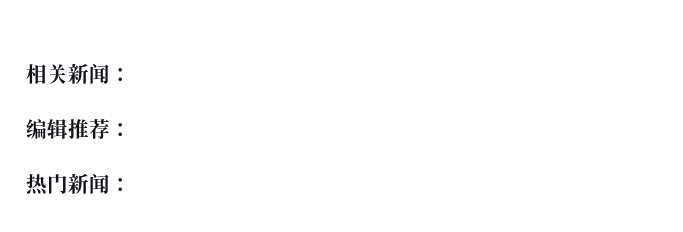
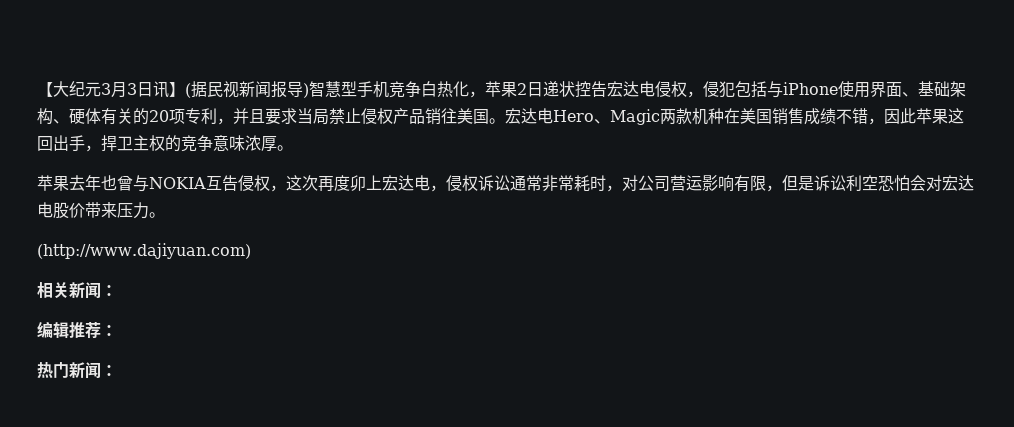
(26, 74) none -> [37,81,966,98] [37,108,964,125] [37,135,293,152] [37,175,974,192] [37,202,165,219] [37,243,251,259] 【大纪元3月3日讯】(据民视新闻报导)智慧型手机竞争白热化，苹果2日递状控告宏达电侵权，侵犯包括与iPhone使用界面、基础架构、硬体有关的20项专利，并且要求当局禁止侵权产品销往美国。宏达电Hero、Magic两款机种在美国销售成绩不错，因此苹果这回出手，捍卫主权的竞争意味浓厚。 // 苹果去年也曾与NOKIA互告侵权，这次再度卯上宏达电，侵权诉讼通常非常耗时，对公司营运影响有限，但是诉讼利空恐怕会对宏达电股价带来压力。 // (http://www.dajiyuan.com) //

